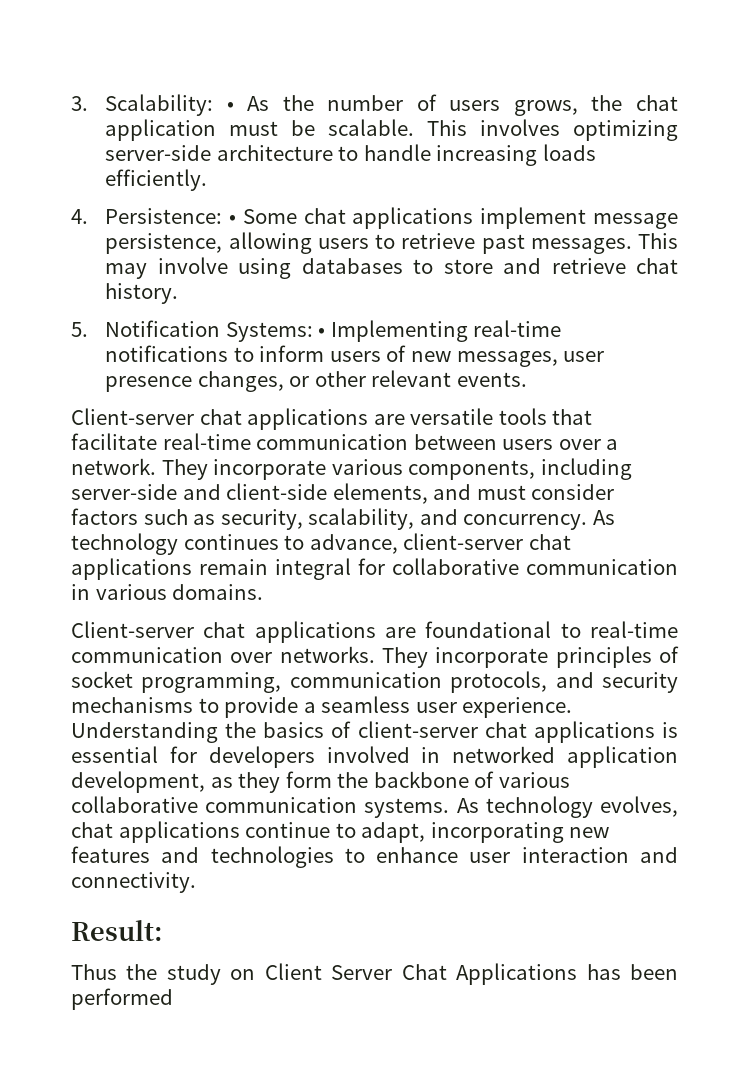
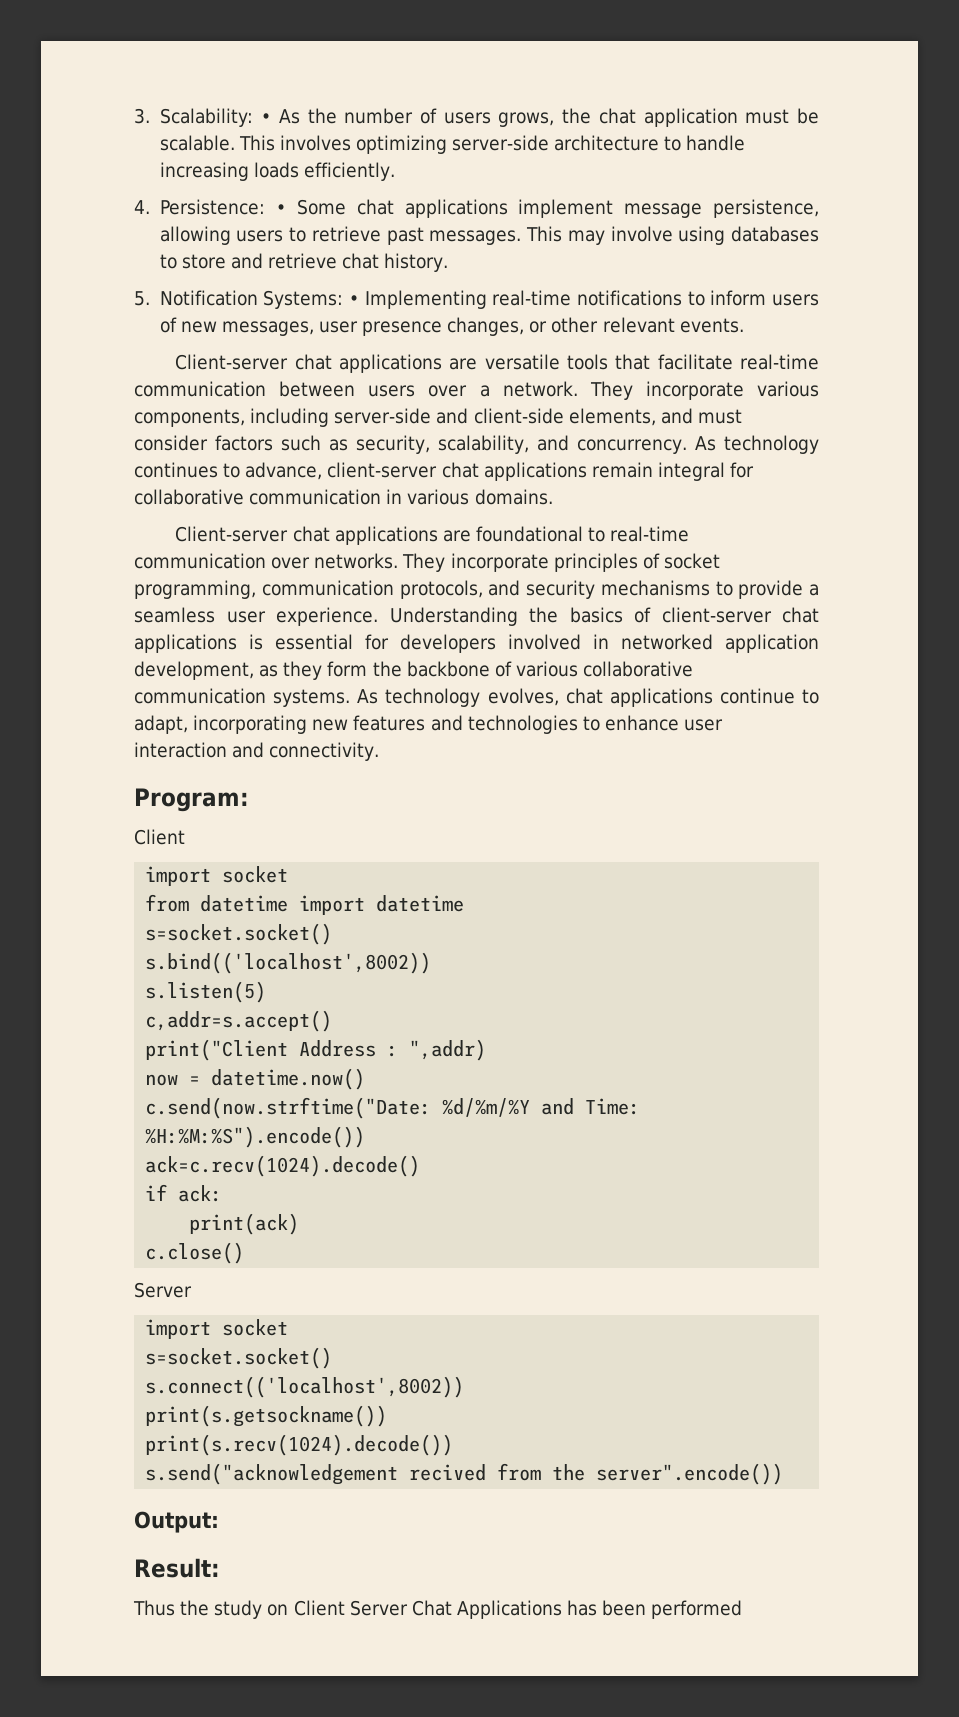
(196, 882) none -> [134,788,249,812] [134,829,185,845] [145,866,289,886] [145,894,465,915] [145,923,333,945] [145,952,432,974] [145,981,267,1003] [145,1010,333,1032] [145,1039,487,1061] [145,1068,366,1090] [145,1097,641,1119] [145,1126,366,1148] [145,1155,421,1177] [145,1184,223,1202] [189,1213,300,1235] [145,1242,245,1264] [134,1282,192,1298] [145,1319,289,1339] [145,1347,333,1369] [145,1376,465,1398] [145,1405,388,1427] [145,1434,454,1456] [145,1463,784,1485] [134,1511,219,1533] // Program: // Client // import socket // from datetime import datetime // s=socket.socket() // s.bind(('localhost',8002)) // s.listen(5) // c,addr=s.accept() // print("Client Address : ",addr) // now = datetime.now() // c.send(now.strftime("Date: %d/%m/%Y and Time: %H:%M:%S").encode()) // ack=c.recv(1024).decode() // if ack: // print(ack) // c.close() // Server // import socket // s=socket.socket() // s.connect(('localhost',8002)) // print(s.getsockname()) // print(s.recv(1024).decode()) // s.send("acknowledgement recived from the server".encode()) // Output:

